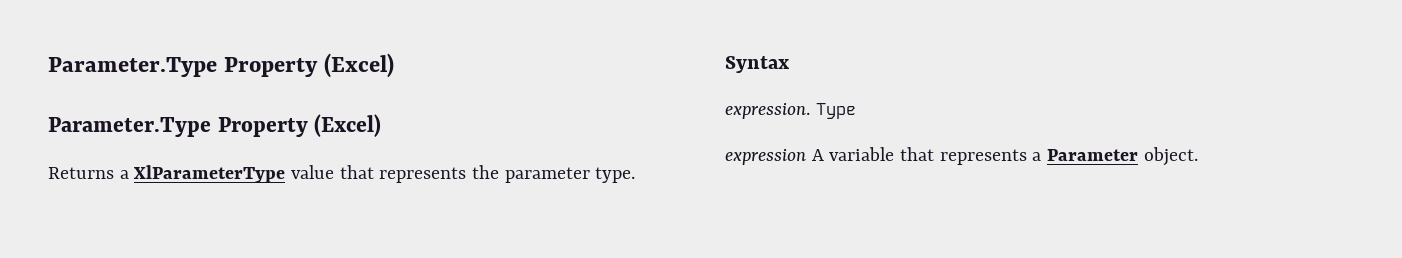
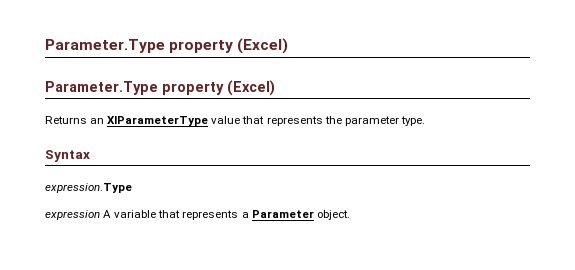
[48,57,318,77] Parameter.Type Property -> [45,39,234,53] Parameter.Type property
[217,117,308,137] Property -> [162,82,224,95] property
[119,170,129,179] a -> [90,118,105,124] an
[725,103,856,119] expression. Type -> [45,183,132,193] expression.Type

